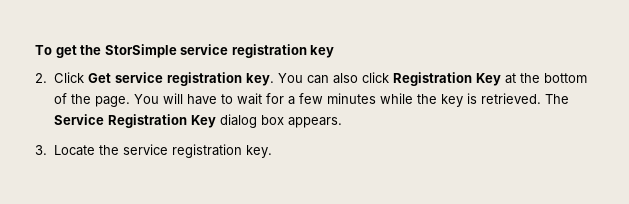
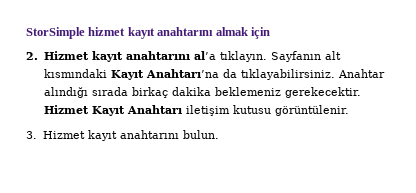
[35,44,335,58] [35,72,587,86] [53,93,569,107] [53,114,342,128] [35,144,272,158] To get the StorSimple service registration key // 2. Click Get service registration key. You can also click Registration Key at the bottom of the page. You will have to wait for a few minutes while the key is retrieved. The Service Registration Key dialog box appears. // 3. Locate the service registration key. -> [26,27,270,39] [26,51,341,62] [43,69,385,80] [43,87,362,98] [43,105,350,116] [26,130,219,141] StorSimple hizmet kayıt anahtarını almak için // 2. Hizmet kayıt anahtarını al’a tıklayın. Sayfanın alt kısmındaki Kayıt Anahtarı’na da tıklayabilirsiniz. Anahtar alındığı sırada birkaç dakika beklemeniz gerekecektir. Hizmet Kayıt Anahtarı iletişim kutusu görüntülenir. // 3. Hizmet kayıt anahtarını bulun.

